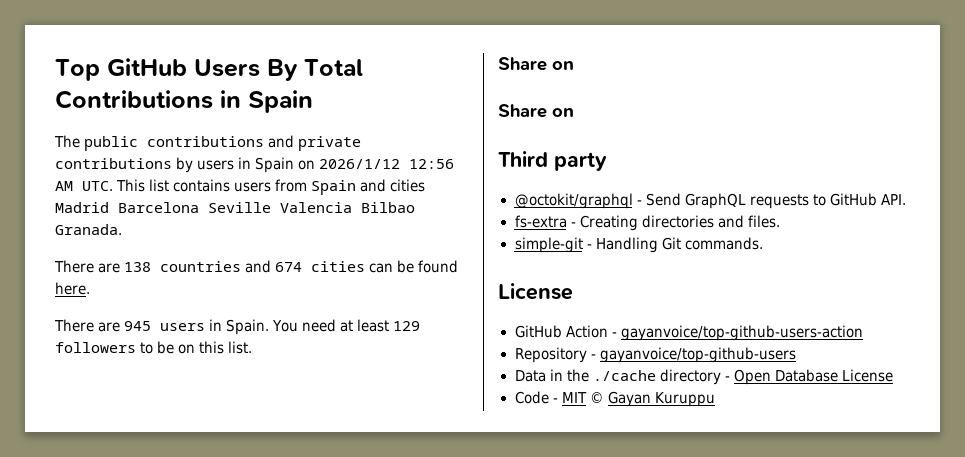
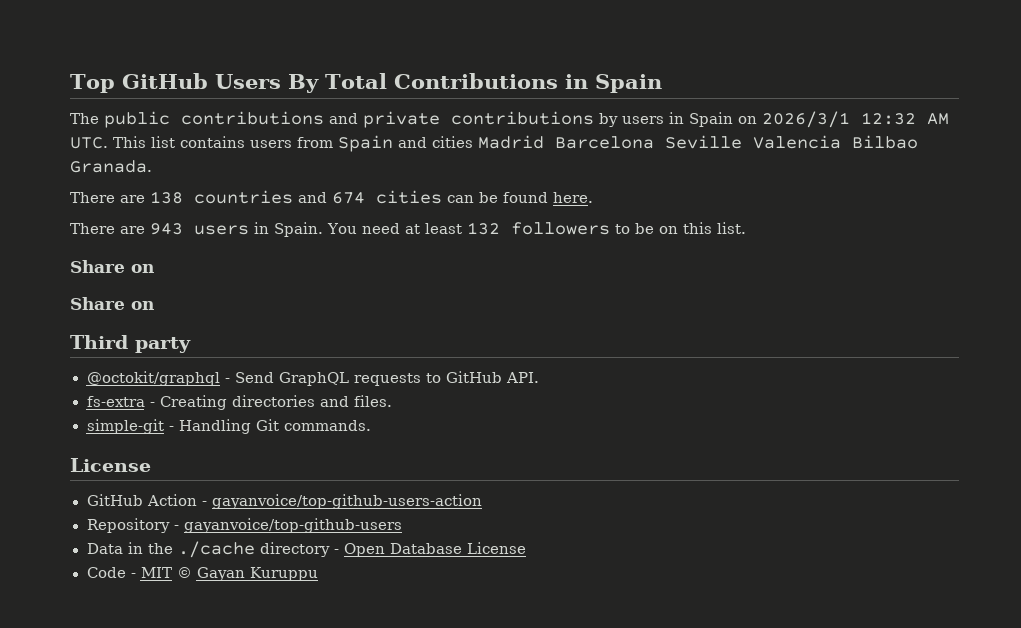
[319,159,455,169] 2026/1/12 12:56 -> [762,111,916,128] 2026/3/1 12:32
[124,321,152,331] 945 -> [150,223,183,235] 943
[393,321,421,331] 129 -> [466,222,500,235] 132

